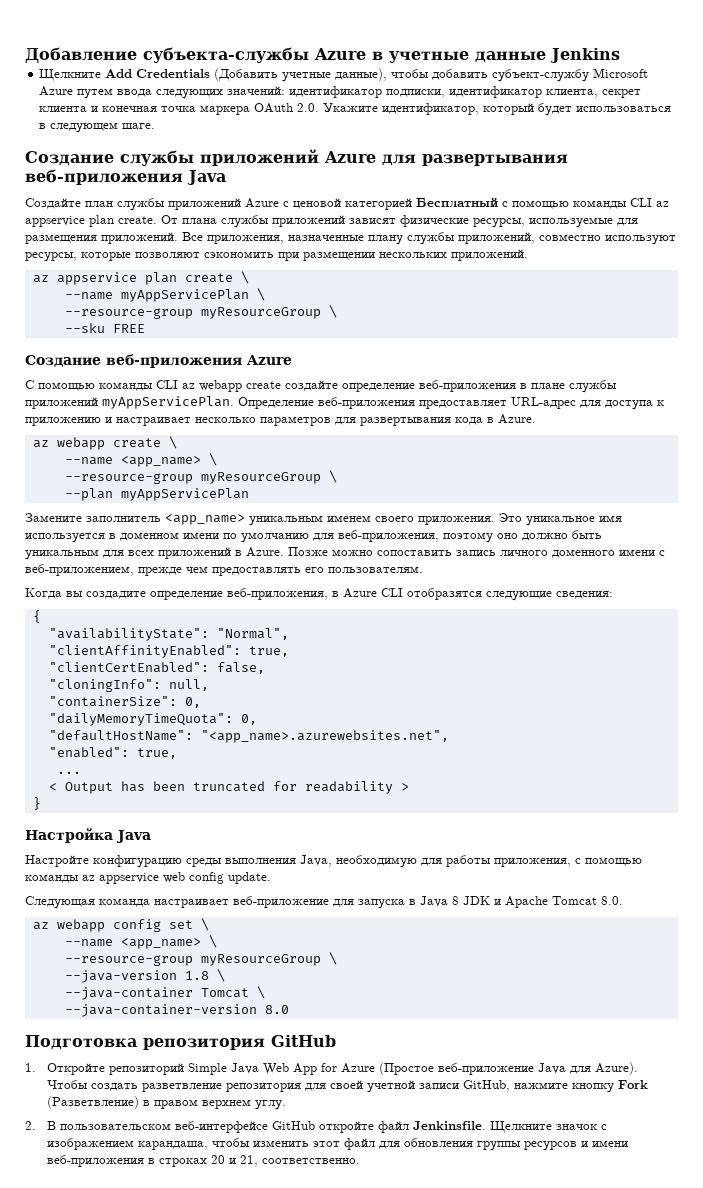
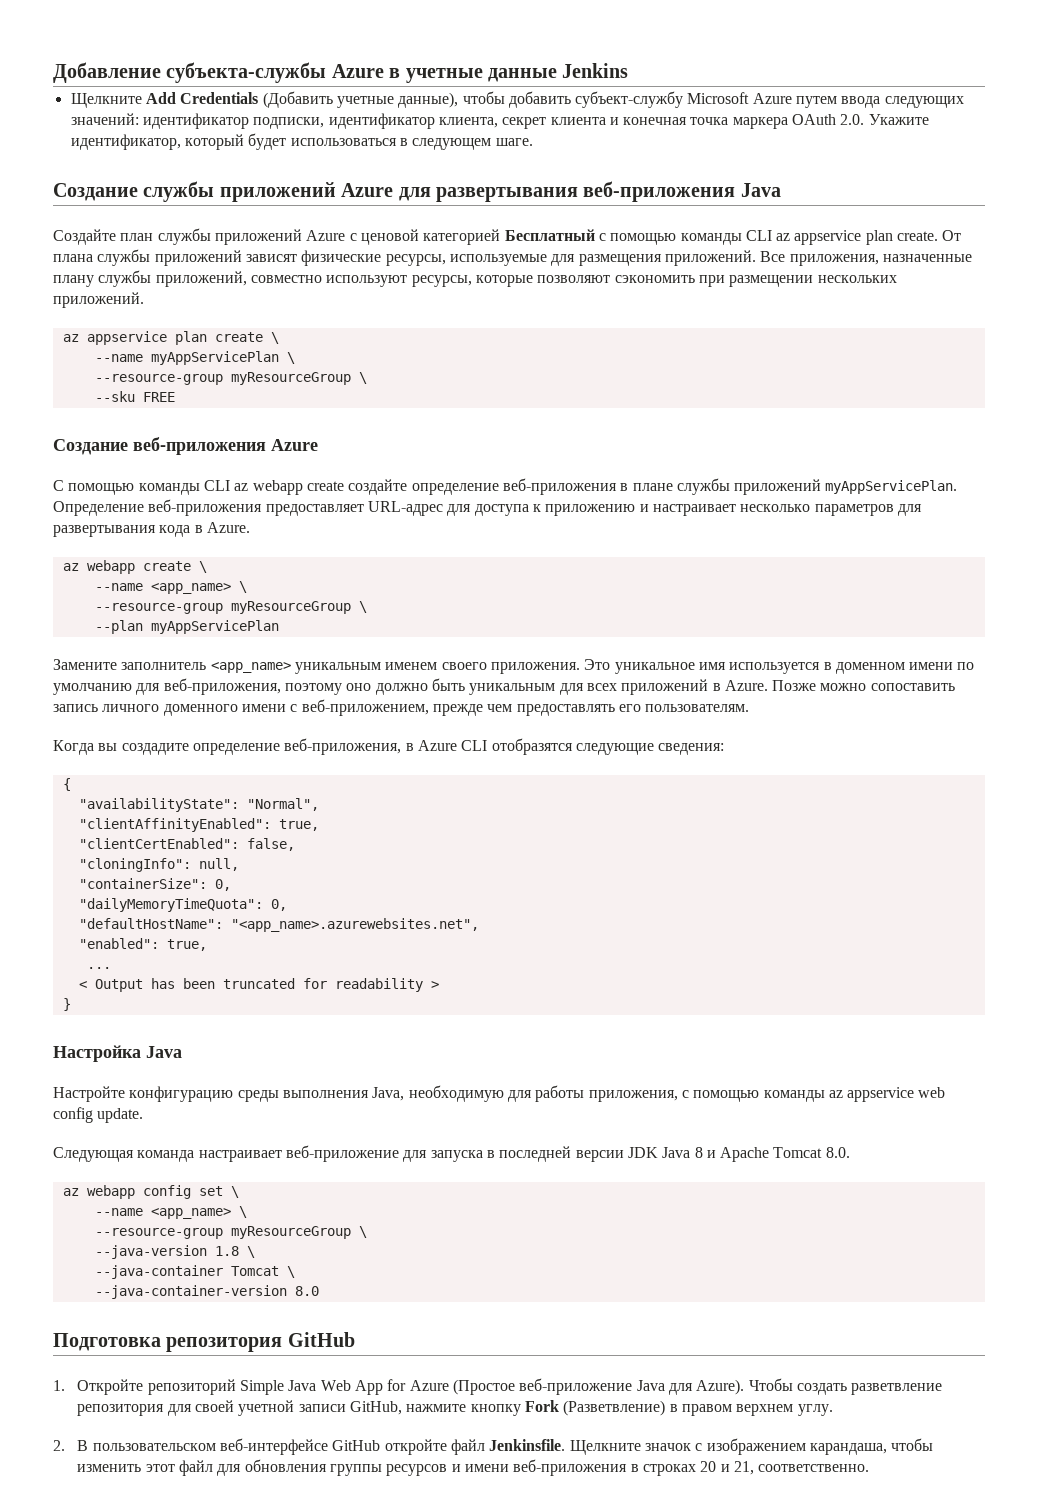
(416, 902) none -> [499,1146,658,1162] последней версии JDK
[463,896,490,905] JDK -> (703, 1152) none

